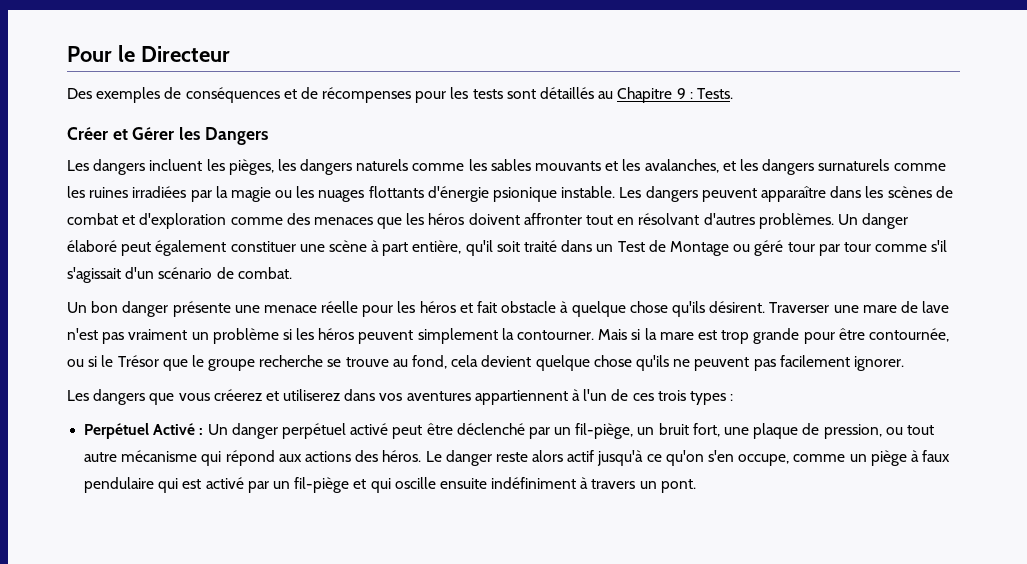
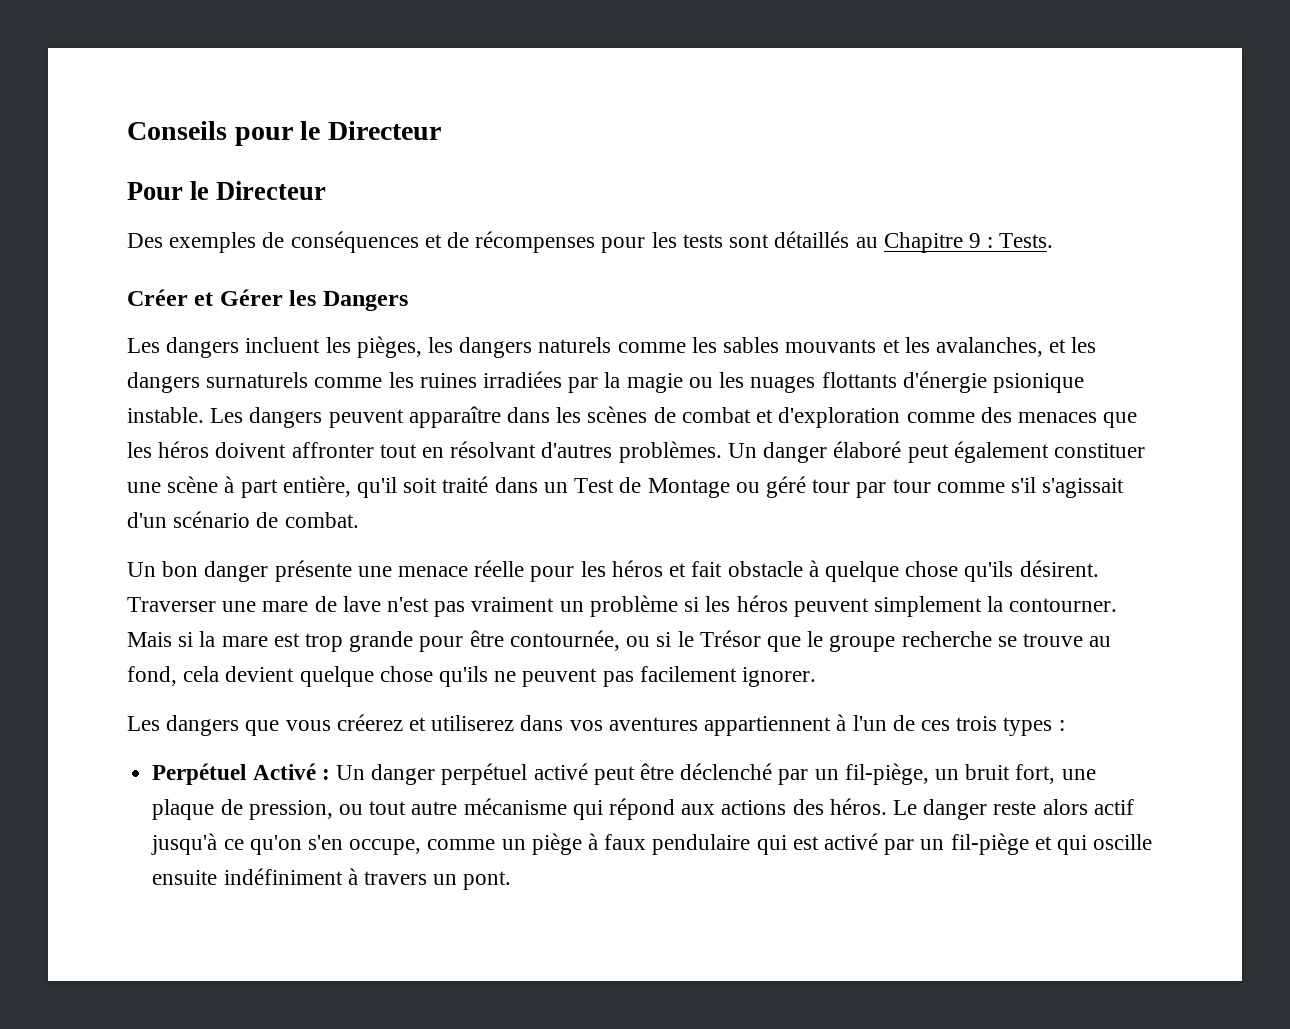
(67, 54) none -> [127,121,441,146] Conseils pour le Directeur //

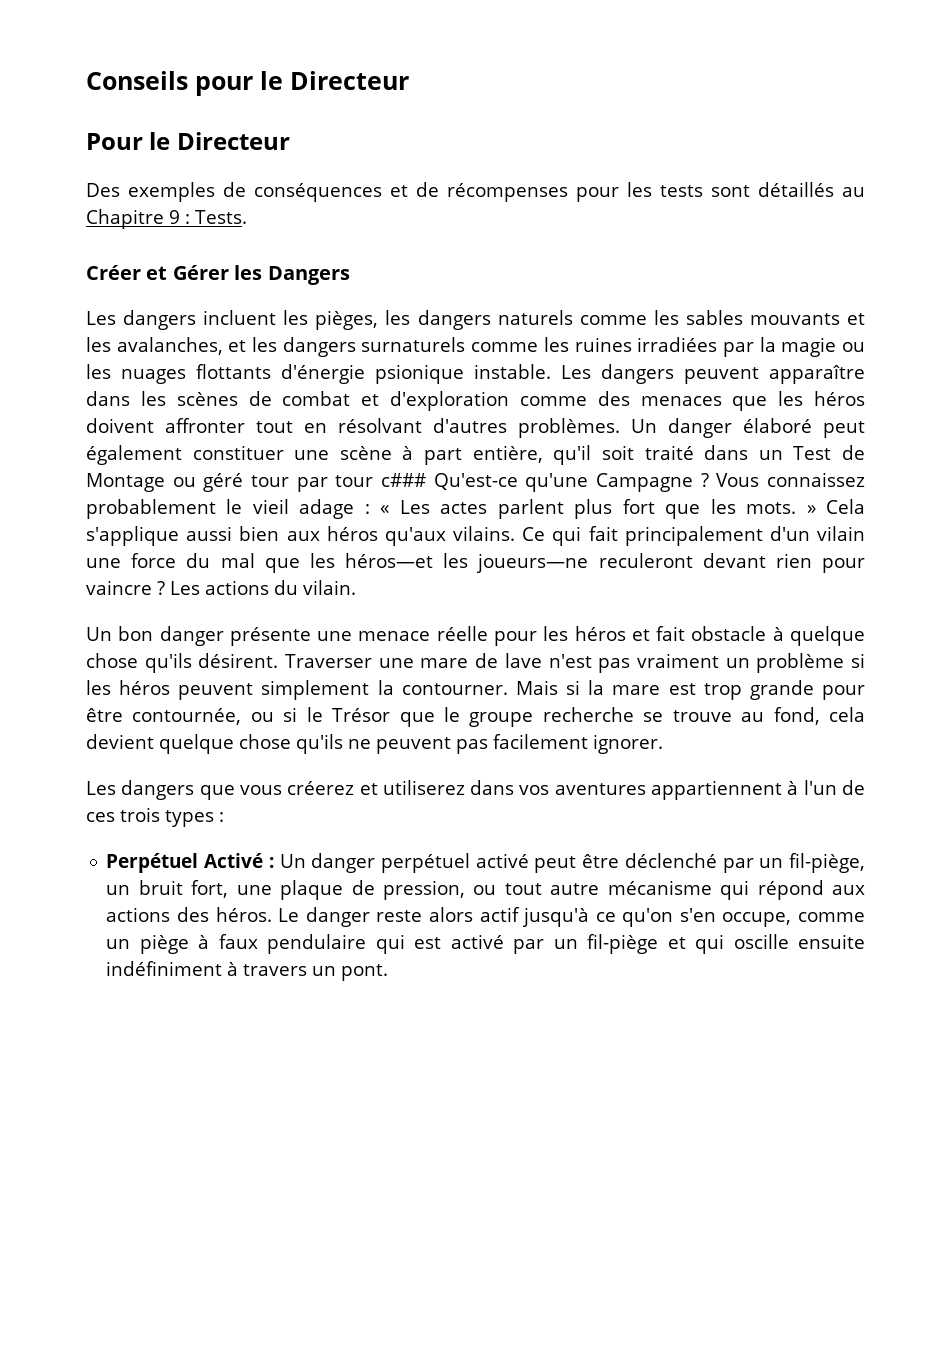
[936,477,1125,498] [127,511,359,528] comme s'il s'agissait d'un scénario de combat. -> [381,472,865,492] [86,499,865,519] [86,526,866,546] [86,553,865,573] [86,580,356,595] c### Qu'est-ce qu'une Campagne ? Vous connaissez probablement le vieil adage : « Les actes parlent plus fort que les mots. » Cela s'applique aussi bien aux héros qu'aux vilains. Ce qui fait principalement d'un vilain une force du mal que les héros—et les joueurs—ne reculeront devant rien pour vaincre ? Les actions du vilain.

